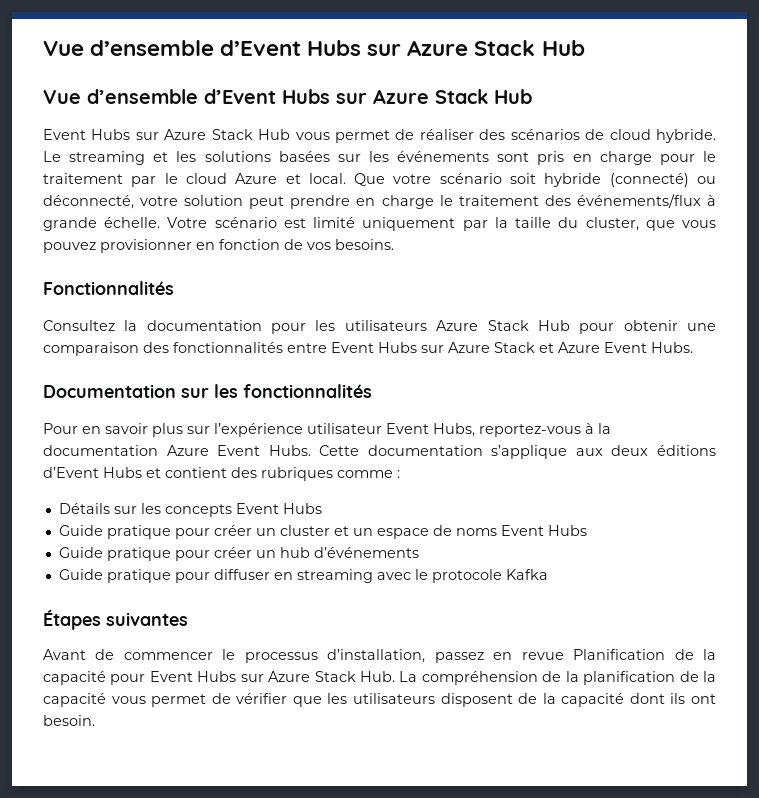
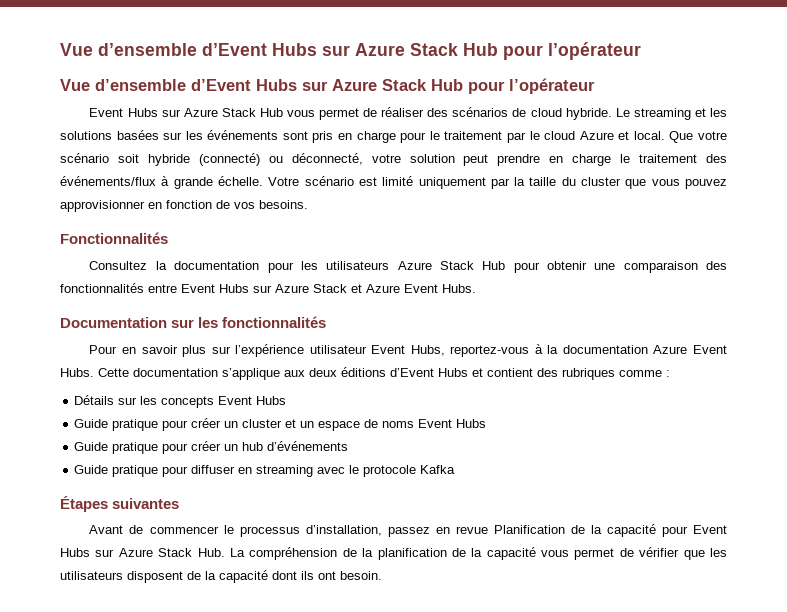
[43,40,585,56] [43,89,532,104] Vue d’ensemble d’Event Hubs sur Azure Stack Hub // Vue d’ensemble d’Event Hubs sur Azure Stack Hub -> [60,42,641,60] [60,78,595,94] Vue d’ensemble d’Event Hubs sur Azure Stack Hub pour l’opérateur // Vue d’ensemble d’Event Hubs sur Azure Stack Hub pour l’opérateur
[585,217,639,231] cluster, -> [581,177,622,186] cluster
[100,239,192,253] provisionner -> [60,200,145,212] approvisionner

